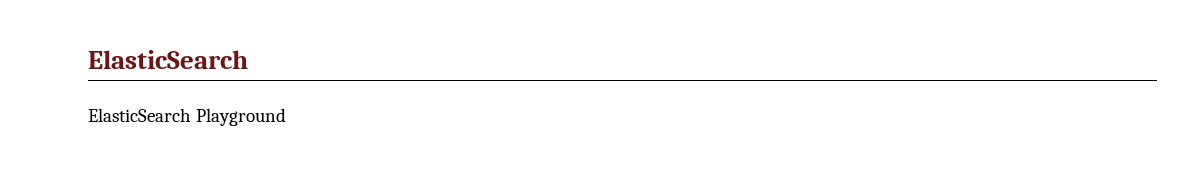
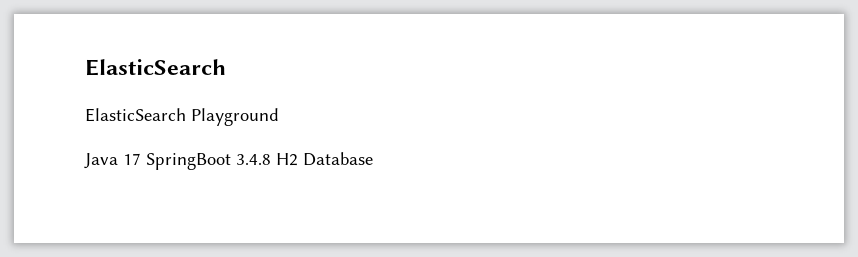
(287, 117) none -> [84,152,373,170] // Java 17 SpringBoot 3.4.8 H2 Database

